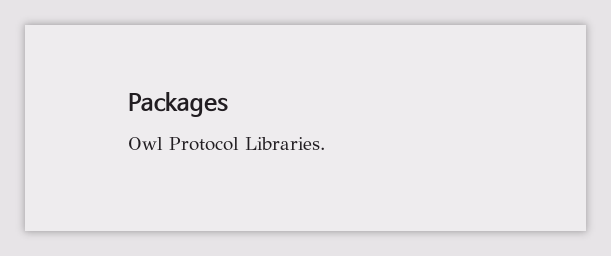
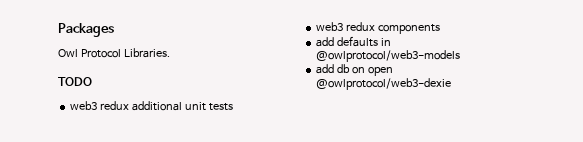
(325, 143) none -> [58,77,92,86] [70,101,233,111] [316,22,441,34] [316,36,392,47] [316,50,461,62] [316,64,394,76] [316,78,452,90] // TODO // web3 redux additional unit tests // web3 redux components // add defaults in @owlprotocol/web3-models // add db on open @owlprotocol/web3-dexie

